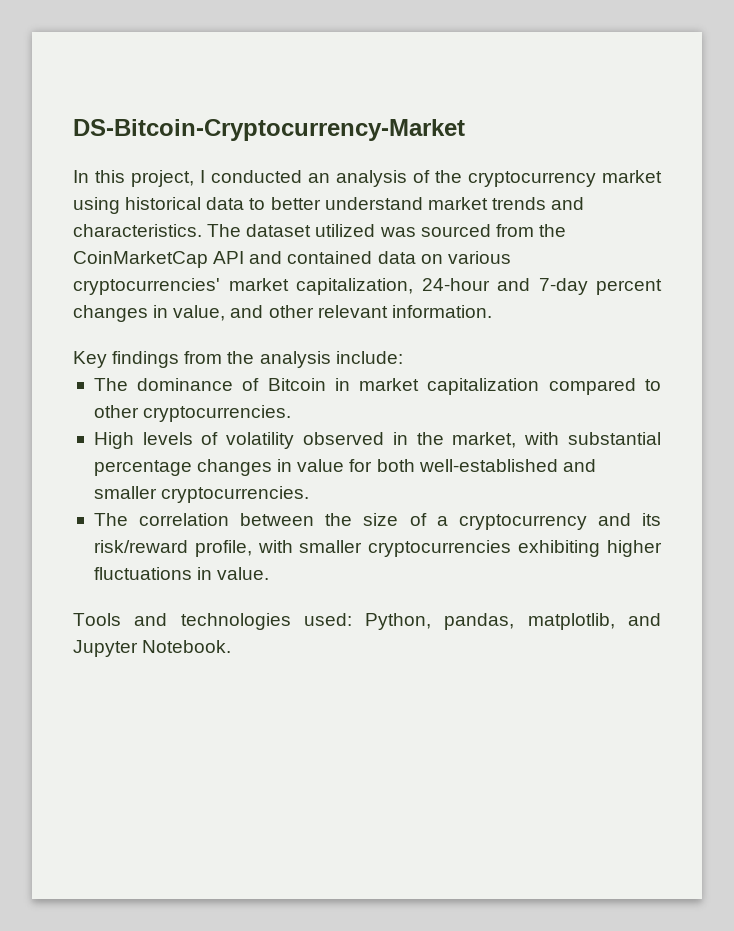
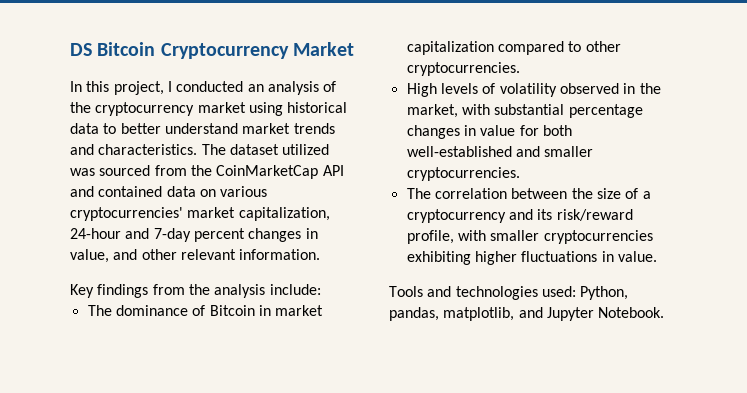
[73,119,465,141] DS-Bitcoin-Cryptocurrency-Market -> [70,42,355,59] DS Bitcoin Cryptocurrency Market

